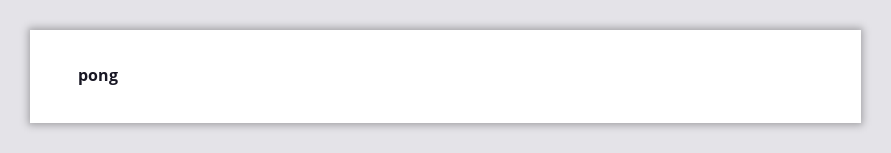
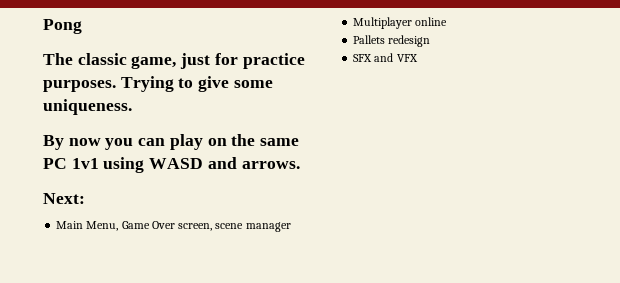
[78,72,118,85] pong -> [43,19,82,34] [43,53,305,69] [43,76,273,92] [43,99,132,115] [43,134,300,150] [43,157,300,173] [43,193,85,204] [56,221,291,232] [353,17,448,29] [353,35,431,47] [353,53,418,62] Pong // The classic game, just for practice purposes. Trying to give some uniqueness. // By now you can play on the same PC 1v1 using WASD and arrows. // Next: // Main Menu, Game Over screen, scene manager // Multiplayer online // Pallets redesign // SFX and VFX

